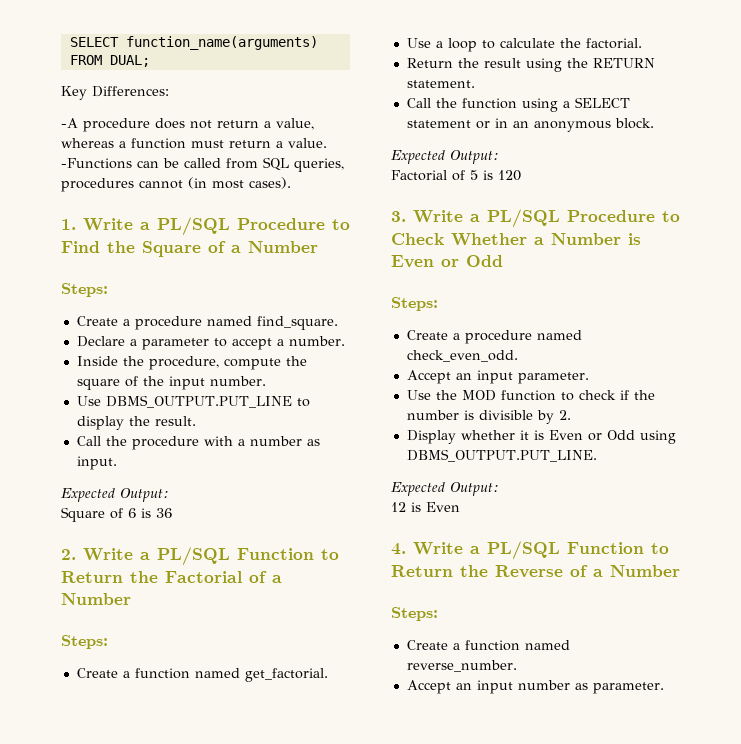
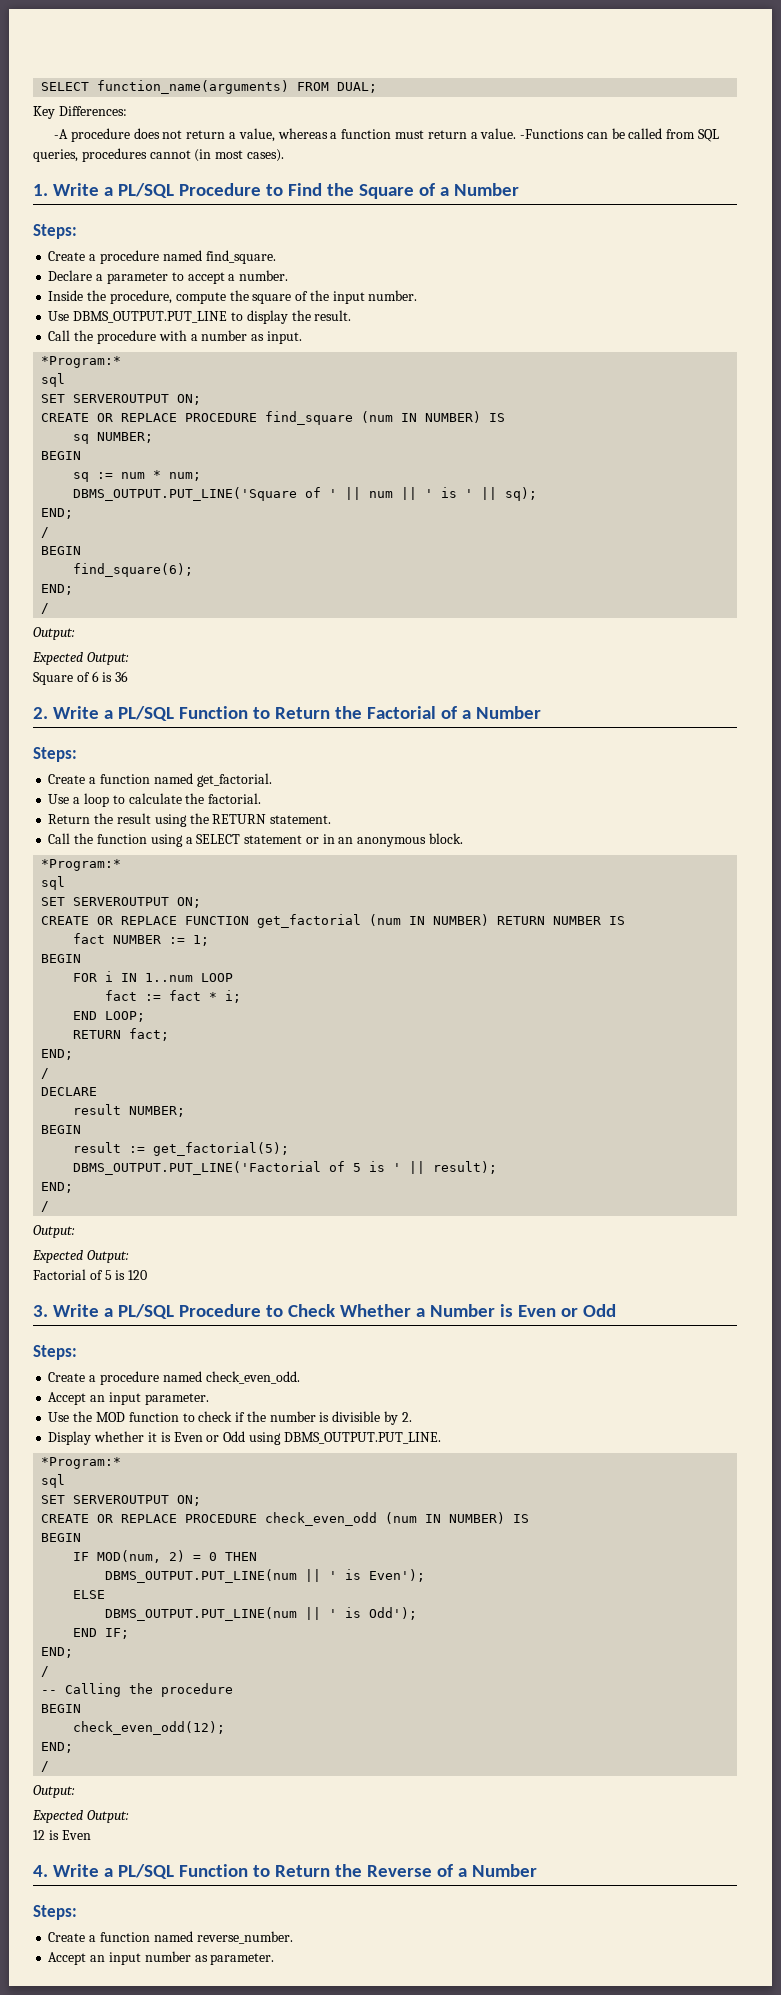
(117, 463) none -> [41,356,122,368] [41,373,66,387] [41,394,202,405] [41,411,506,425] [73,432,154,444] [41,451,82,460] [73,470,202,482] [73,487,538,501] [41,508,74,519] [41,527,50,538] [41,546,82,555] [73,563,194,577] [41,584,74,595] [41,603,50,614] [33,627,75,640] // *Program:* // sql // SET SERVEROUTPUT ON; // CREATE OR REPLACE PROCEDURE find_square (num IN NUMBER) IS // sq NUMBER; // BEGIN // sq := num * num; // DBMS_OUTPUT.PUT_LINE('Square of ' || num || ' is ' || sq); // END; // / // BEGIN // find_square(6); // END; // / // Output:
(654, 123) none -> [41,859,122,871] [41,876,66,890] [41,897,202,908] [41,914,626,928] [73,933,210,946] [41,954,82,963] [73,971,234,982] [105,990,242,1003] [73,1011,146,1022] [73,1028,170,1041] [41,1049,74,1060] [41,1068,50,1079] [41,1087,98,1096] [73,1104,186,1117] [41,1125,82,1134] [73,1142,290,1156] [73,1161,498,1175] [41,1182,74,1193] [41,1201,50,1212] [33,1225,75,1238] // *Program:* // sql // SET SERVEROUTPUT ON; // CREATE OR REPLACE FUNCTION get_factorial (num IN NUMBER) RETURN NUMBER IS // fact NUMBER := 1; // BEGIN // FOR i IN 1..num LOOP // fact := fact * i; // END LOOP; // RETURN fact; // END; // / // DECLARE // result NUMBER; // BEGIN // result := get_factorial(5); // DBMS_OUTPUT.PUT_LINE('Factorial of 5 is ' || result); // END; // / // Output:
(597, 455) none -> [41,1457,122,1469] [41,1474,66,1488] [41,1495,202,1506] [41,1512,530,1526] [41,1533,82,1542] [73,1550,258,1563] [105,1569,426,1583] [73,1590,106,1599] [105,1607,418,1621] [73,1628,130,1639] [41,1647,74,1658] [41,1666,50,1677] [41,1683,234,1697] [41,1704,82,1713] [73,1721,226,1735] [41,1742,74,1753] [41,1761,50,1772] [33,1785,75,1798] // *Program:* // sql // SET SERVEROUTPUT ON; // CREATE OR REPLACE PROCEDURE check_even_odd (num IN NUMBER) IS // BEGIN // IF MOD(num, 2) = 0 THEN // DBMS_OUTPUT.PUT_LINE(num || ' is Even'); // ELSE // DBMS_OUTPUT.PUT_LINE(num || ' is Odd'); // END IF; // END; // / // -- Calling the procedure // BEGIN // check_even_odd(12); // END; // / // Output:

